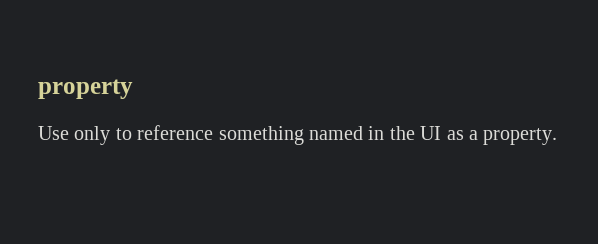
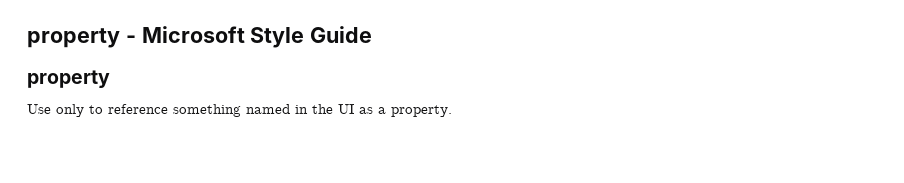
[38,79,133,99] property -> [27,26,373,48] [27,70,110,88] property - Microsoft Style Guide // property

